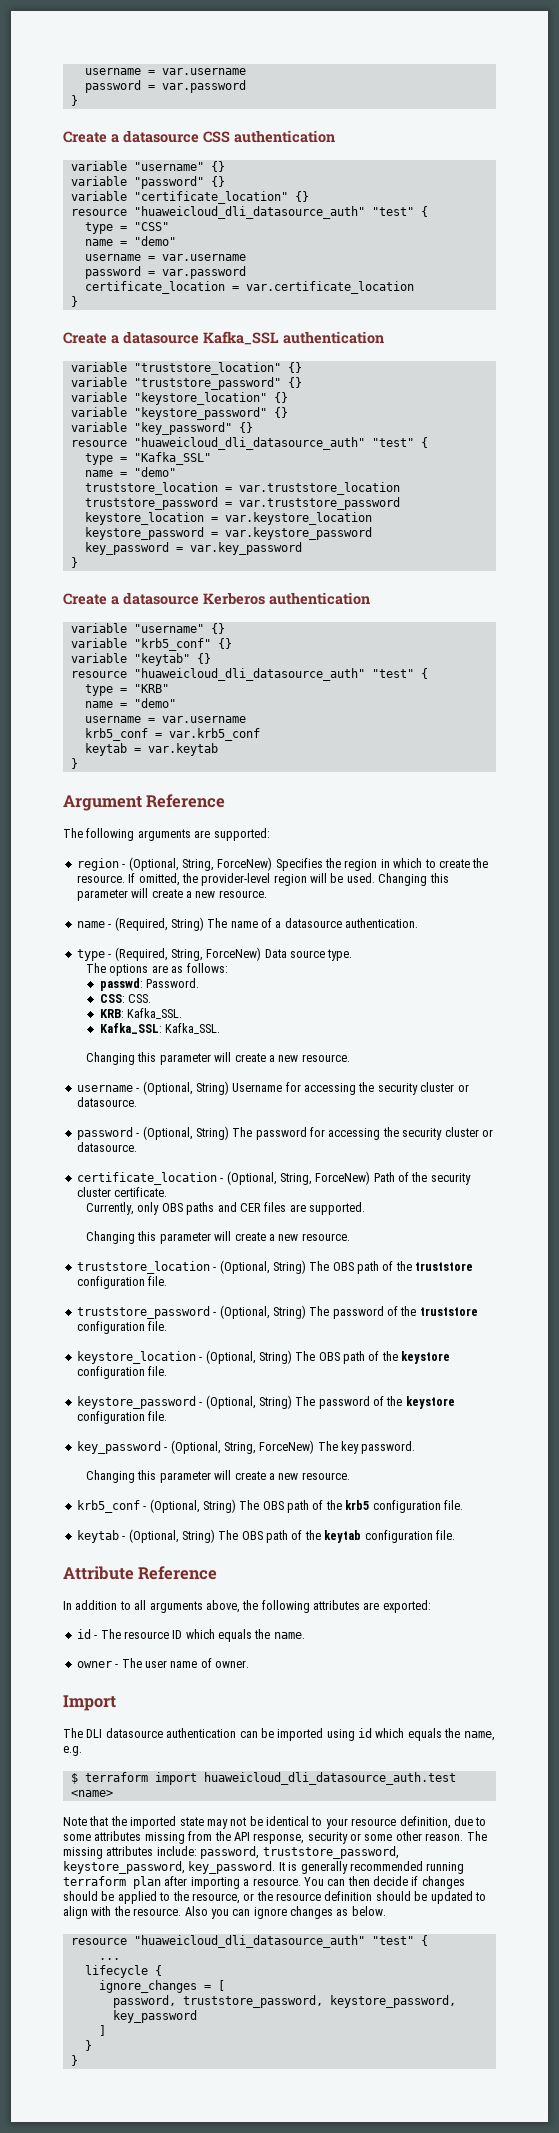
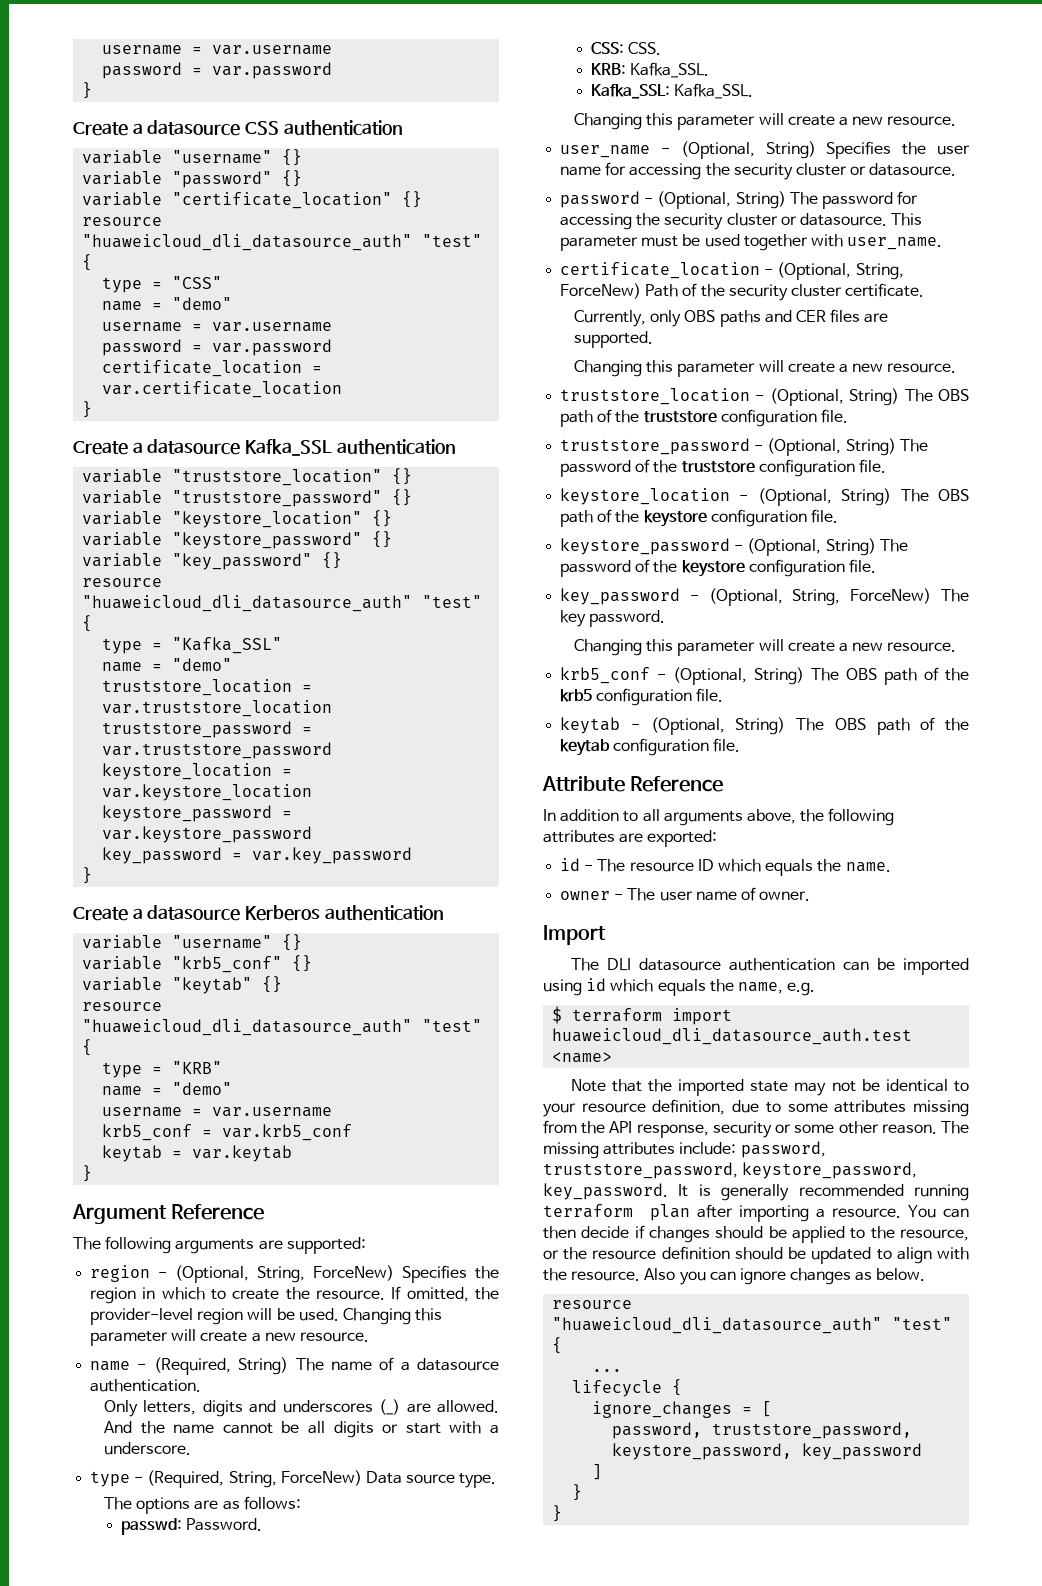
(419, 923) none -> [103,1399,499,1417] [103,1421,499,1438] [103,1442,191,1455] // Only letters, digits and underscores (_) are allowed. And the name cannot be all digits or start with a underscore.
[76,1081,283,1095] username - (Optional, String) Username -> [560,141,970,159] [560,166,602,176] user_name - (Optional, String) Specifies the user name
(137, 1147) none -> [891,213,923,226] [560,234,943,251] This parameter must be used together with user_name.

